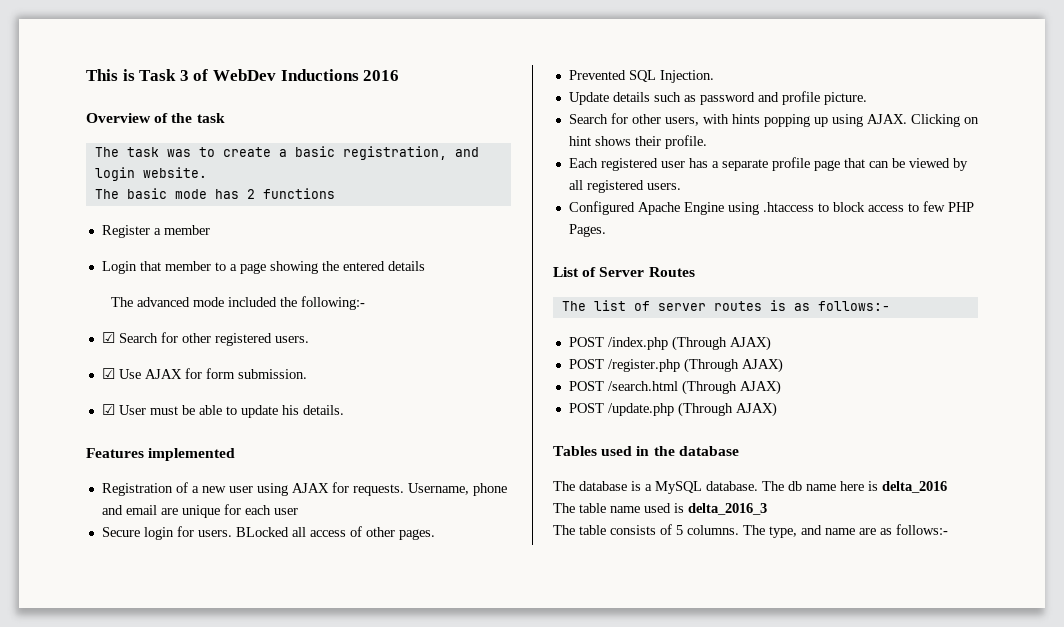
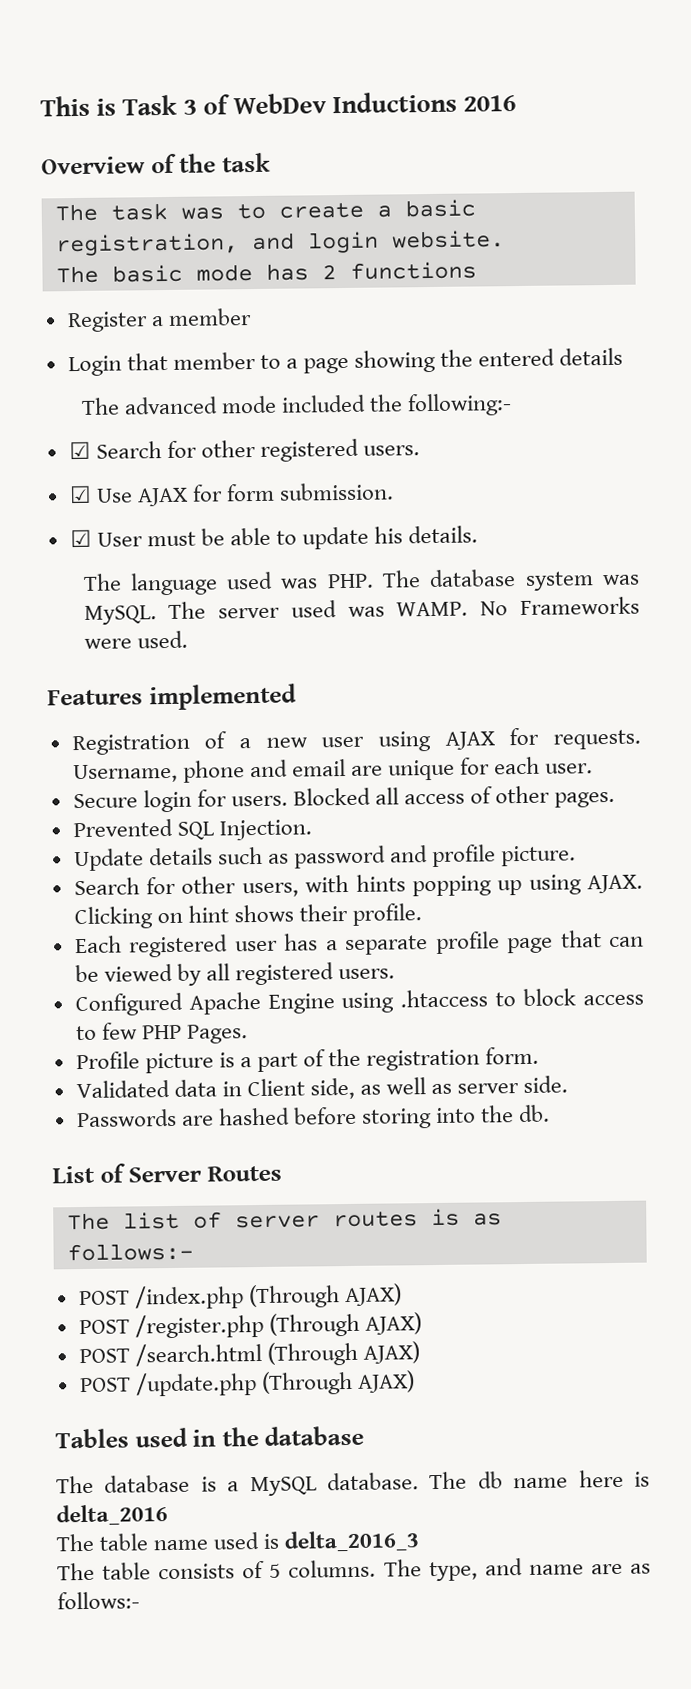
(344, 410) none -> [82,569,640,596] [83,596,640,625] [83,630,188,649] // The language used was PHP. The database system was MySQL. The server used was WAMP. No Frameworks were used.
[273,508,298,515] user -> [545,763,594,774] user.
[235,527,289,537] BLocked -> [293,787,372,806] Blocked
(606, 230) none -> [75,1046,540,1074] [75,1075,569,1100] [75,1104,551,1129] // Profile picture is a part of the registration form. // Validated data in Client side, as well as server side. // Passwords are hashed before storing into the db.

